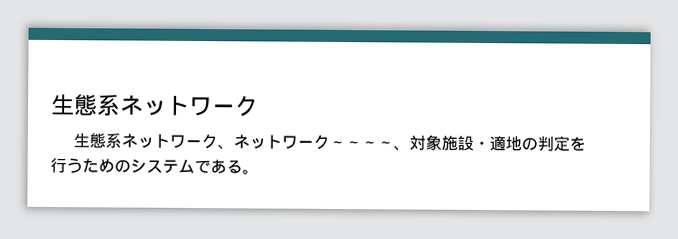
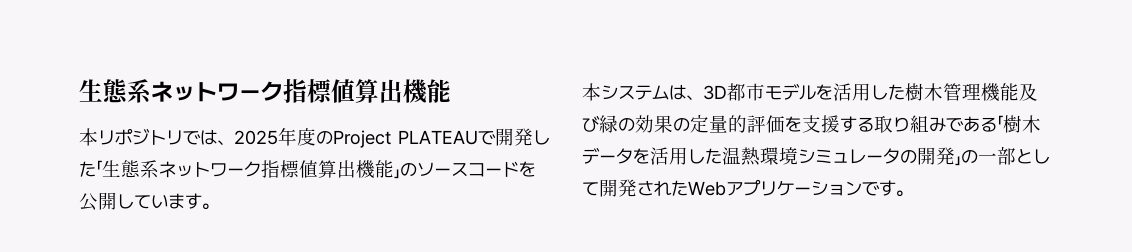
[51,93,259,117] [72,132,586,152] [50,157,243,174] 生態系ネットワーク // 生態系ネットワーク、ネットワーク～～～～、対象施設・適地の判定を行うためのシステムである -> [79,79,451,104] [79,127,550,148] [79,160,536,179] [79,192,219,211] [582,83,1038,102] [582,114,1041,133] [582,147,1050,166] [582,179,896,197] 生態系ネットワーク指標値算出機能 // 本リポジトリでは、2025年度のProject PLATEAUで開発した「生態系ネットワーク指標値算出機能」のソースコードを公開しています。 // 本システムは、3D都市モデルを活用した樹木管理機能及び緑の効果の定量的評価を支援する取り組みである「樹木データを活用した温熱環境シミュレータの開発」の一部として開発されたWebアプリケーションです

